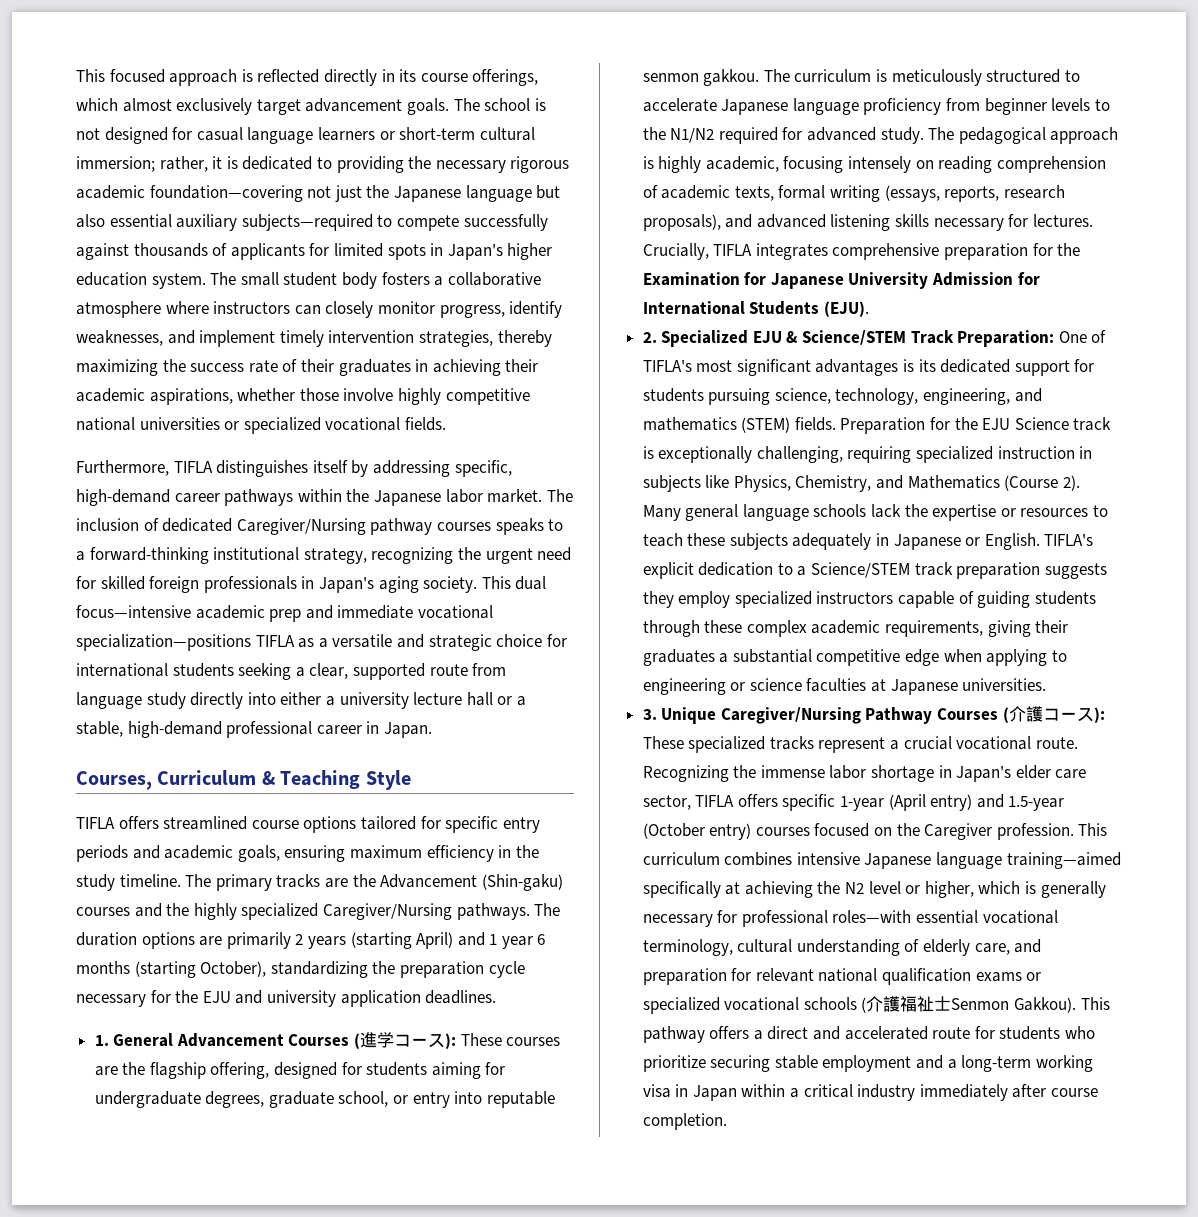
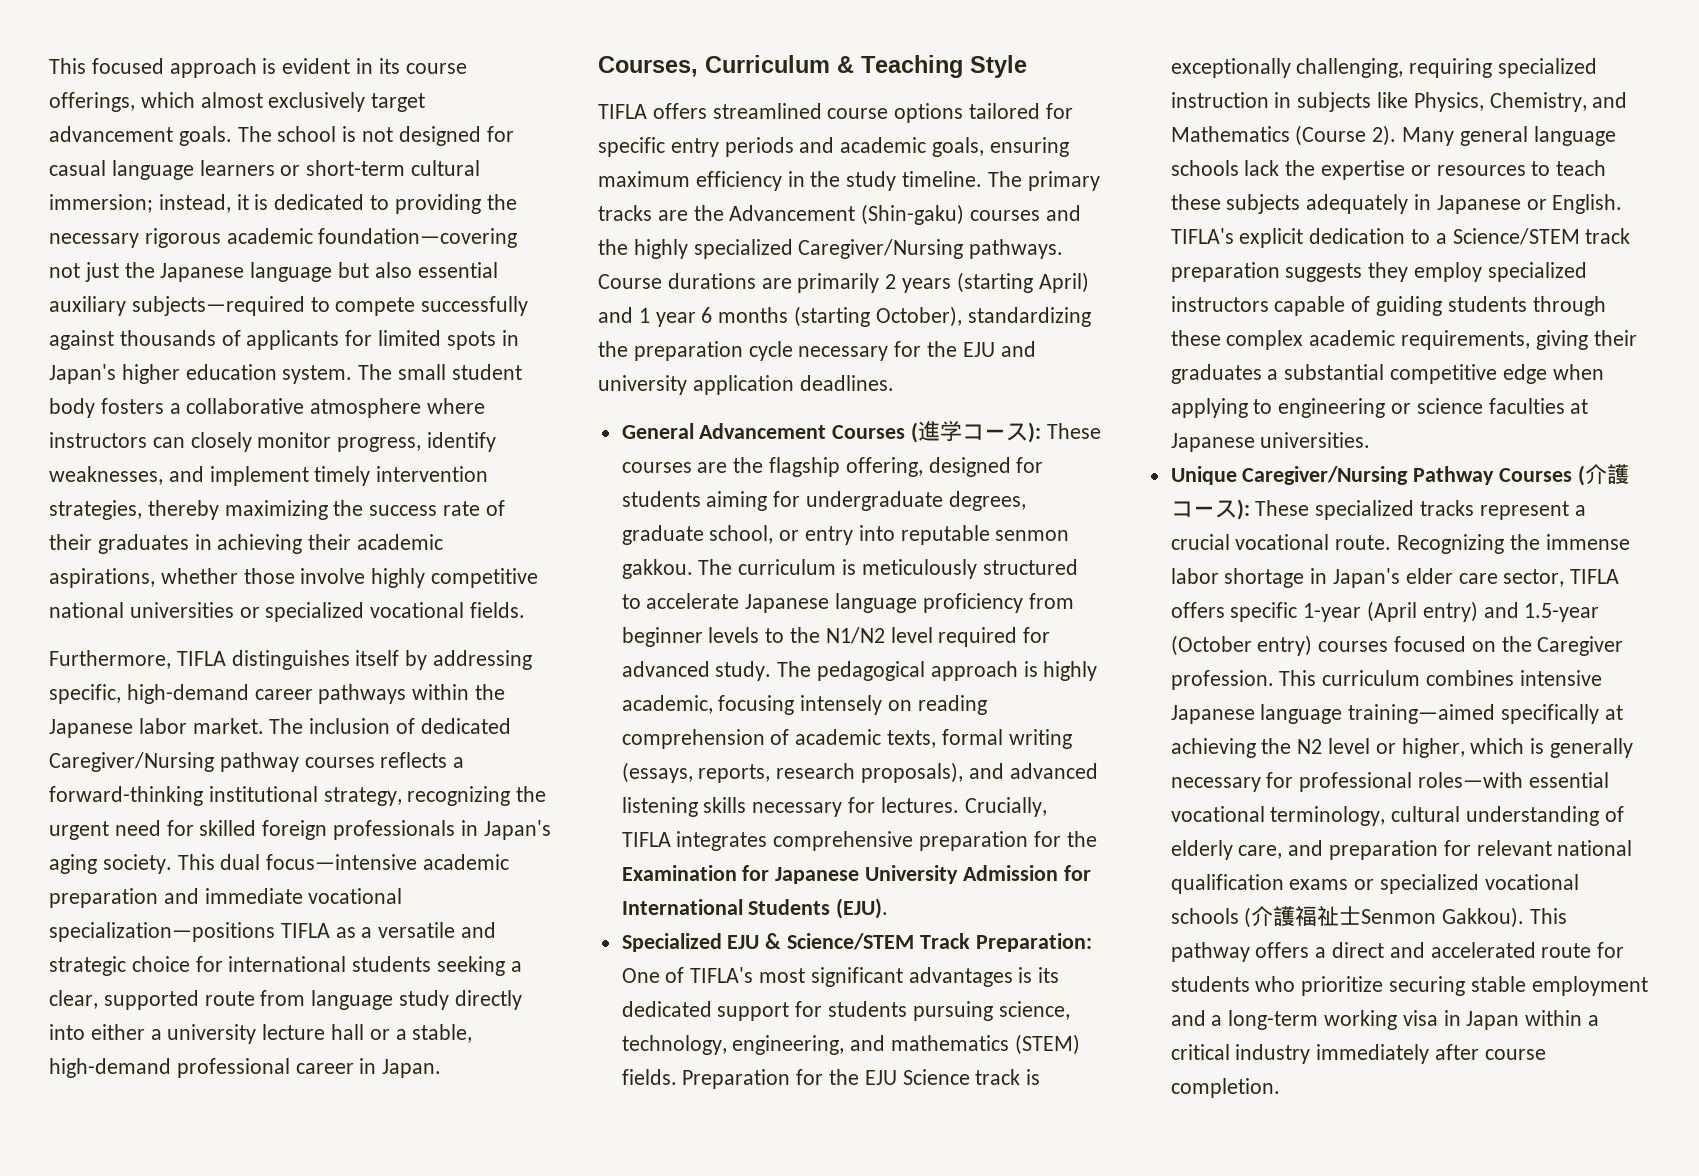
[257,69,377,86] reflected directly -> [282,58,351,74] evident
[159,156,208,172] rather, -> [158,194,231,213] instead,
[495,518,564,535] speaks to -> [380,752,448,768] reflects
[269,609,302,622] prep -> [49,888,158,908] preparation
[534,903,561,916] [76,932,195,949] The duration options -> [598,273,756,289] Course durations
[94,1035,109,1046] 1. -> (894, 383) none
(715, 135) none -> [890,627,933,643] level
[642,332,657,343] 2. -> (889, 908) none
[642,709,657,720] 3. -> (1371, 440) none

